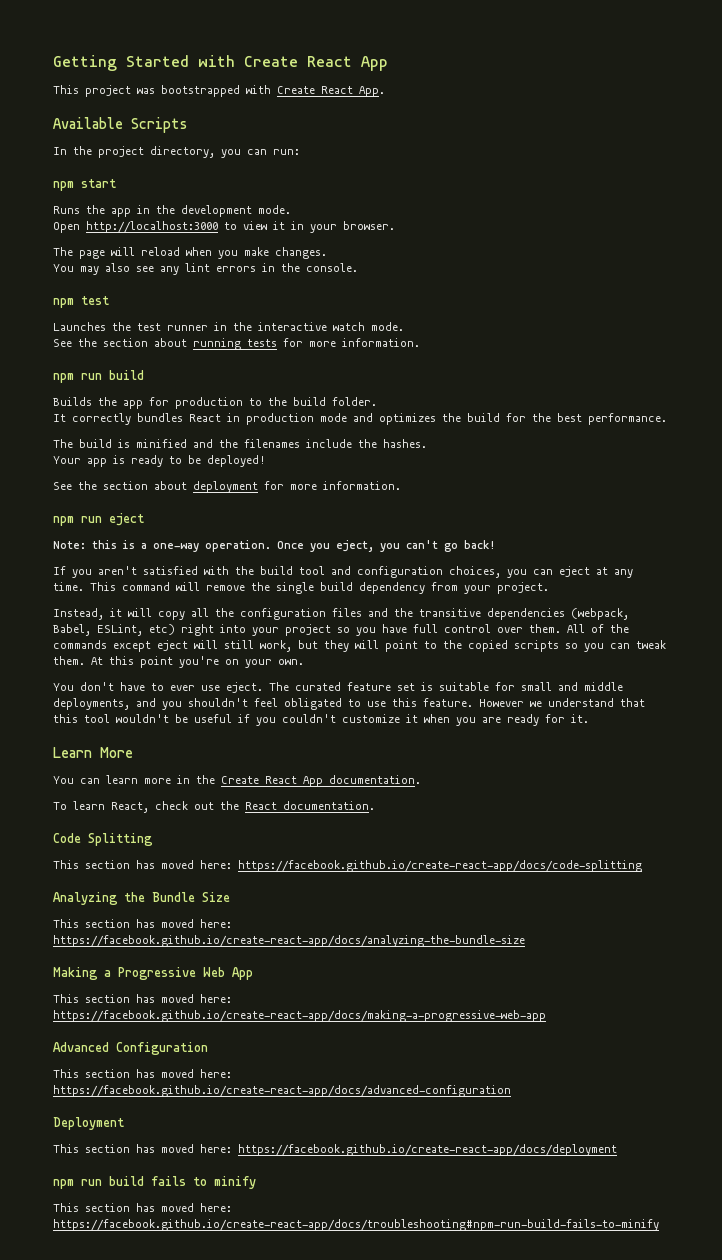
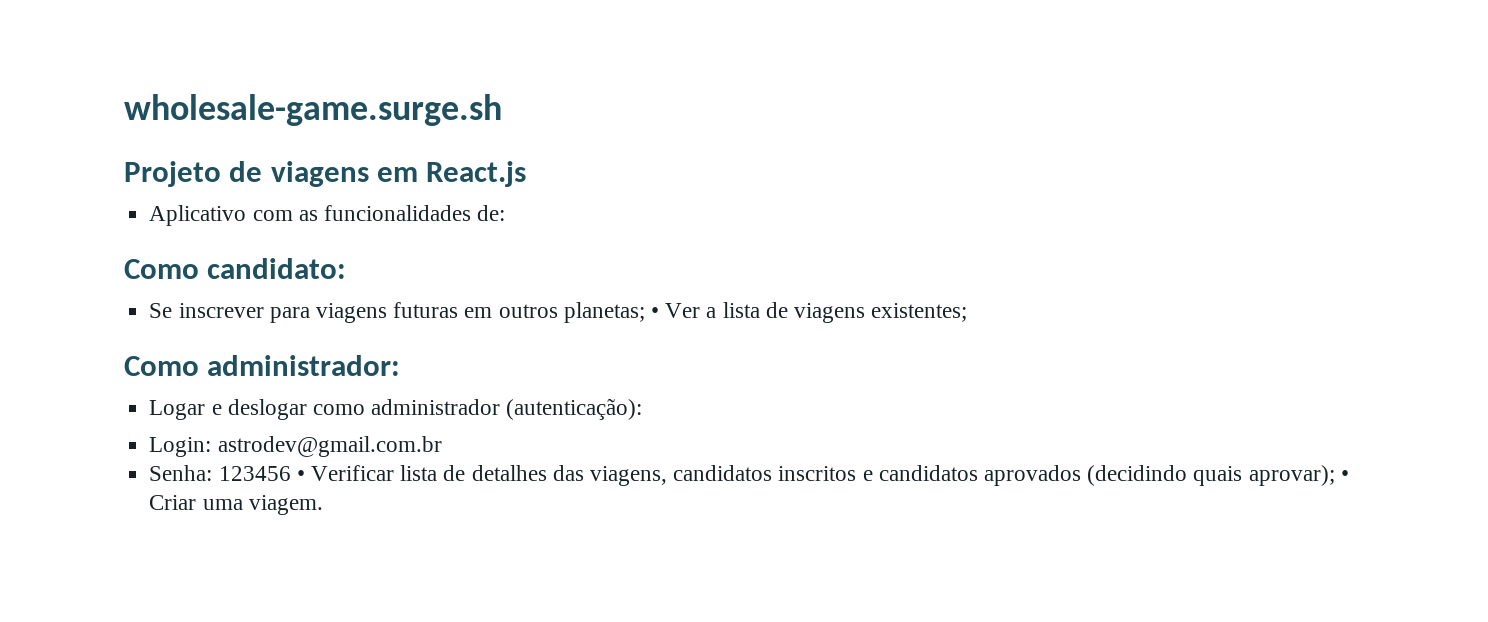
[53,55,388,71] [53,85,385,97] [53,117,188,133] [53,146,300,158] [53,179,116,191] [53,205,291,217] [53,221,395,233] [53,247,327,259] [53,263,358,275] [53,296,109,308] [53,322,404,331] [53,338,420,350] [53,370,144,383] [53,397,377,409] [53,413,667,425] [53,439,427,448] [53,455,266,467] [53,481,401,493] [53,513,144,526] [53,540,496,552] [53,566,633,578] [53,582,549,594] [53,608,629,620] [53,624,629,636] [53,640,666,652] [53,656,304,668] [53,682,623,693] [53,698,645,710] [53,714,589,726] [53,747,133,758] [53,775,421,787] [53,801,375,813] [53,833,153,846] [53,860,642,872] [53,892,230,905] [53,919,232,928] [53,935,525,947] [53,967,253,980] [53,994,232,1003] [53,1010,546,1022] [53,1042,208,1055] [53,1069,232,1078] [53,1085,511,1097] [53,1117,124,1130] [53,1144,617,1156] [53,1176,256,1189] [53,1203,232,1212] [53,1219,659,1231] Getting Started with Create React App // This project was bootstrapped with Create React App. // Available Scripts // In the project directory, you can run: // npm start // Runs the app in the development mode. // Open http://localhost:3000 to view it in your browser. // The page will reload when you make changes. // You may also see any lint errors in the console. // npm test // Launches the test runner in the interactive watch mode. // See the section about running tests for more information. // npm run build // Builds the app for production to the build folder. // It correctly bundles React in production mode and optimizes the build for the best performance. // The build is minified and the filenames include the hashes. // Your app is ready to be deployed! // See the section about deployment for more information. // npm run eject // Note: this is a one-way operation. Once you eject, you can't go back! // If you aren't satisfied with the build tool and configuration choices, you can eject at any time. This command will remove the single build dependency from your project. // Instead, it will copy all the configuration files and the transitive dependencies (webpack, Babel, ESLint, etc) right into your project so you have full control over them. All of the commands except eject will still work, but they will point to the copied scripts so you can tweak them. At this point you're on your own. // You don't have to ever use eject. The curated feature set is suitable for small and middle deployments, and you shouldn't feel obligated to use this feature. However we understand that this tool wouldn't be useful if you couldn't customize it when you are ready for it. // Learn More // You can learn more in the Create React App documentation. // To learn React, check out the React documentation. // Code Splitting // This section has moved here: https://facebook.github.io/create-react-app/docs/code-splitting // Analyzing the Bundle Size // This section has moved here: https://facebook.github.io/create-react-app/docs/analyzing-the-bundle-size // Making a Progressive Web App // This section has moved here: https://facebook.github.io/create-react-app/docs/making-a-progressive-web-app // Advanced Configuration // This section has moved here: https://facebook.github.io/create-react-app/docs/advanced-configuration // Deployment // This section has moved here: https://facebook.github.io/create-react-app/docs/deployment // npm run build fails to minify // This section has moved here: https://facebook.github.io/create-react-app/docs/troubleshooting#npm-run-build-fails-to-minify -> [124,94,502,126] [124,161,527,187] [149,205,506,226] [124,258,347,279] [149,302,968,323] [124,355,401,376] [149,398,643,420] [149,436,442,457] [149,465,1349,486] [149,495,323,515] wholesale-game.surge.sh // Projeto de viagens em React.js // Aplicativo com as funcionalidades de: // Como candidato: // Se inscrever para viagens futuras em outros planetas; • Ver a lista de viagens existentes; // Como administrador: // Logar e deslogar como administrador (autenticação): // Login: astrodev@gmail.com.br // Senha: 123456 • Verificar lista de detalhes das viagens, candidatos inscritos e candidatos aprovados (decidindo quais aprovar); • Criar uma viagem.

